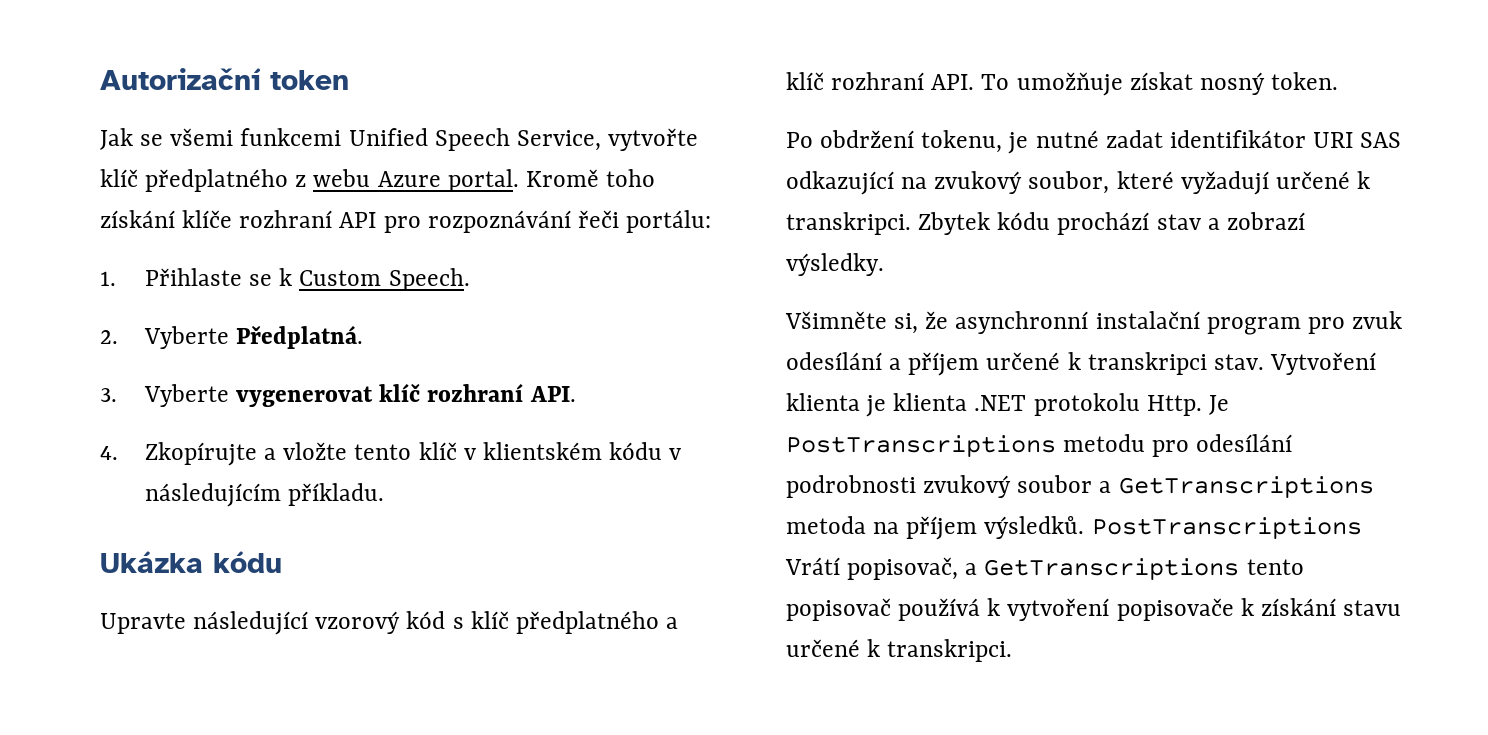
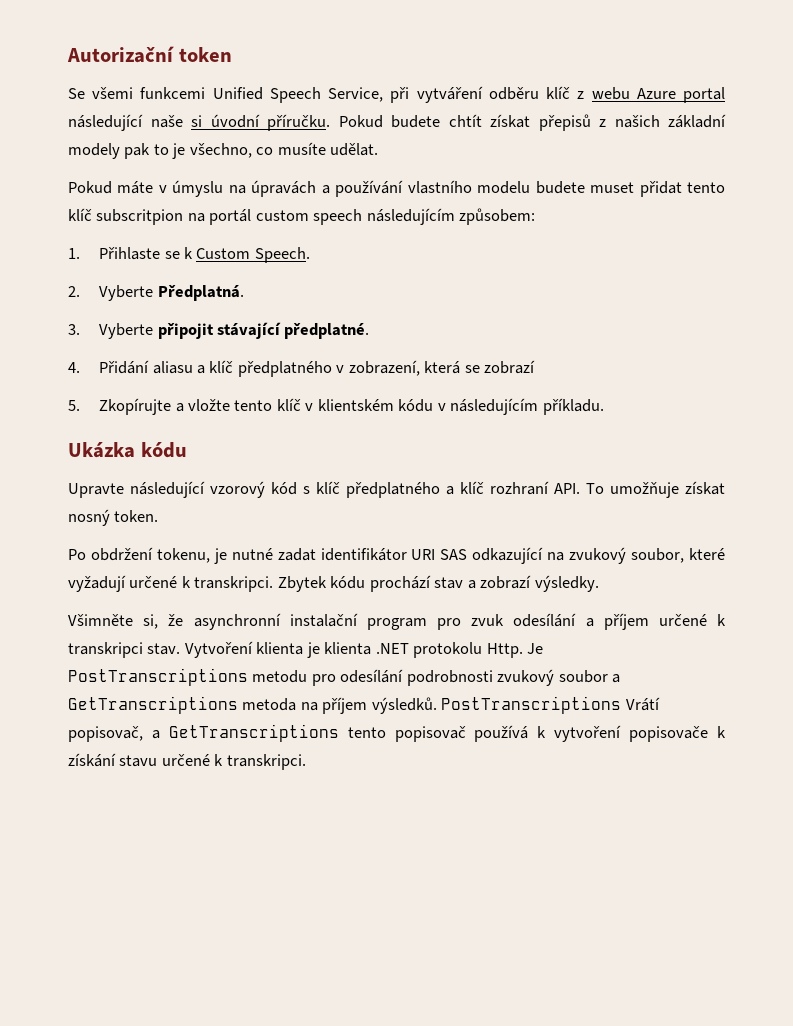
[100,128,164,150] Jak se -> [68,88,85,99] Se
[608,128,699,151] [100,169,656,192] [100,210,712,233] vytvořte klíč předplatného z webu Azure portal. Kromě toho získání klíče rozhraní API pro rozpoznávání řeči portálu: -> [390,86,726,103] [68,114,726,131] [68,142,379,159] [68,180,725,197] [68,208,536,225] při vytváření odběru klíč z webu Azure portal následující naše si úvodní příručku. Pokud budete chtít získat přepisů z našich základní modely pak to je všechno, co musíte udělat. // Pokud máte v úmyslu na úpravách a používání vlastního modelu budete muset přidat tento klíč subscritpion na portál custom speech následujícím způsobem:
[236,383,576,407] [100,446,118,460] vygenerovat klíč rozhraní API. // 4. -> [157,322,370,339] [68,360,536,377] [68,400,80,411] připojit stávající předplatné. // 4. Přidání aliasu a klíč předplatného v zobrazení, která se zobrazí // 5.

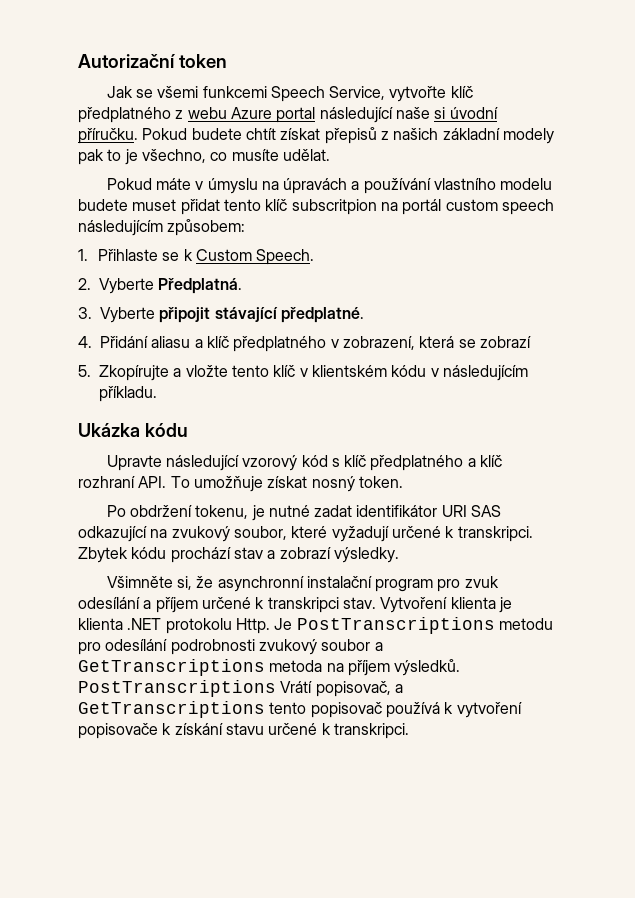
[68,88,85,99] Se -> [106,86,153,98] Jak se
[212,87,263,100] Unified -> (267, 92) none
[390,86,571,103] při vytváření odběru klíč -> [389,86,473,102] [78,107,171,123] vytvořte klíč předplatného

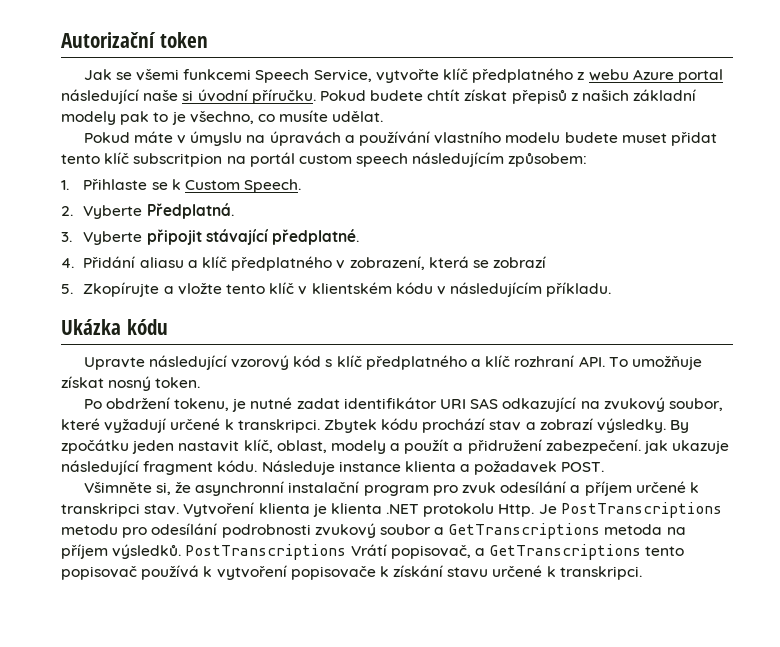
(399, 555) none -> [670,420,690,433] [61,439,730,454] [61,460,605,475] By zpočátku jeden nastavit klíč, oblast, modely a použít a přidružení zabezpečení. jak ukazuje následující fragment kódu. Následuje instance klienta a požadavek POST.

